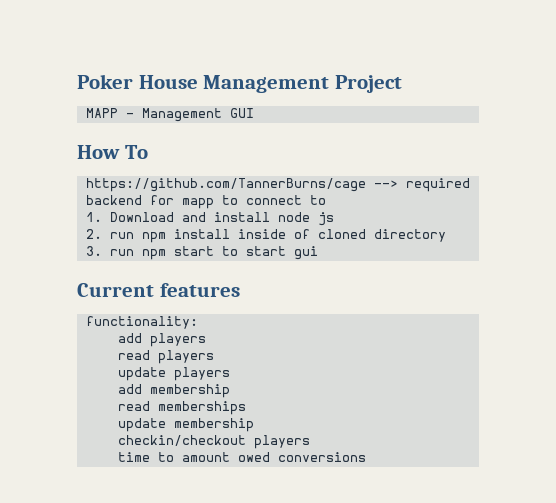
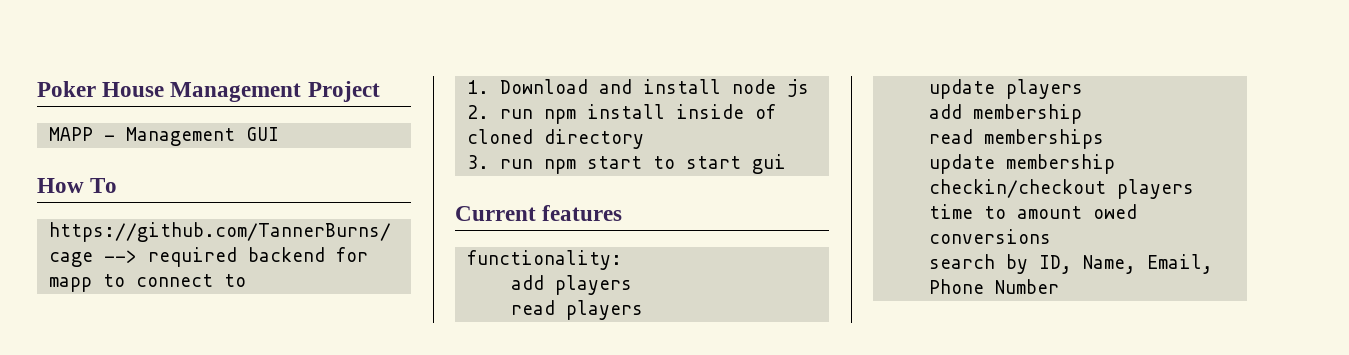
(366, 457) none -> [929,254,1213,274] [929,279,1059,294] // search by ID, Name, Email, Phone Number

